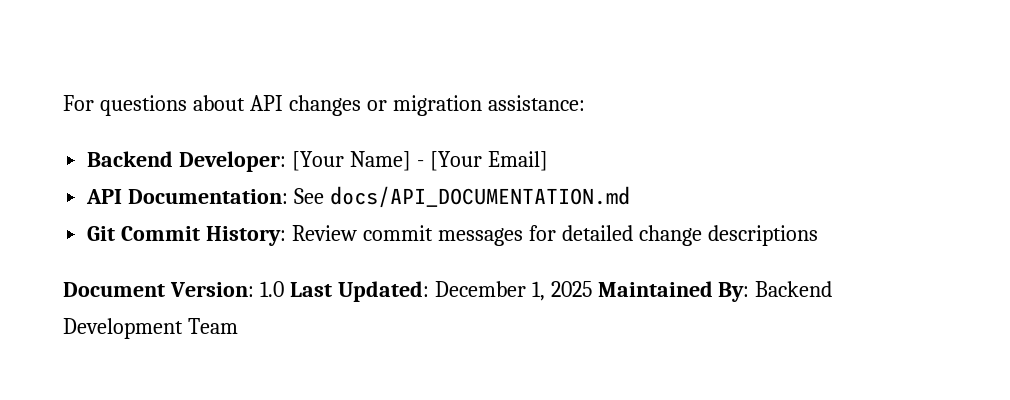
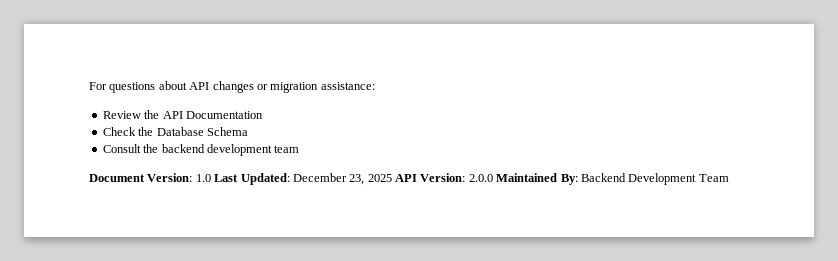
[87,151,548,172] [86,186,631,208] [87,225,818,246] Backend Developer: [Your Name] - [Your Email] // API Documentation: See docs/API_DOCUMENTATION.md // Git Commit History: Review commit messages for detailed change descriptions -> [102,110,263,119] [102,127,248,136] [102,144,300,156] Review the API Documentation // Check the Database Schema // Consult the backend development team
[531,281,592,301] 1, 2025 -> [349,173,493,185] 23, 2025 API Version: 2.0.0

